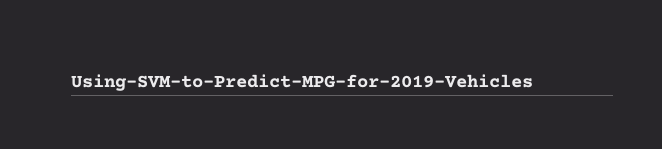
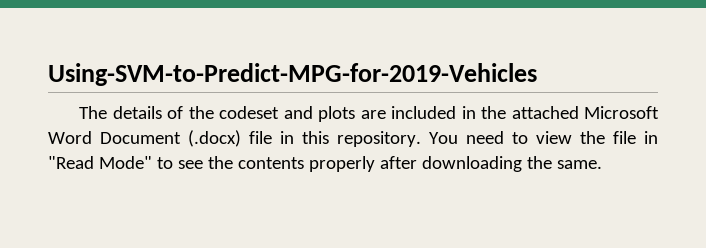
(533, 82) none -> [79,106,659,122] [48,130,658,147] [48,156,602,172] // The details of the codeset and plots are included in the attached Microsoft Word Document (.docx) file in this repository. You need to view the file in "Read Mode" to see the contents properly after downloading the same.

